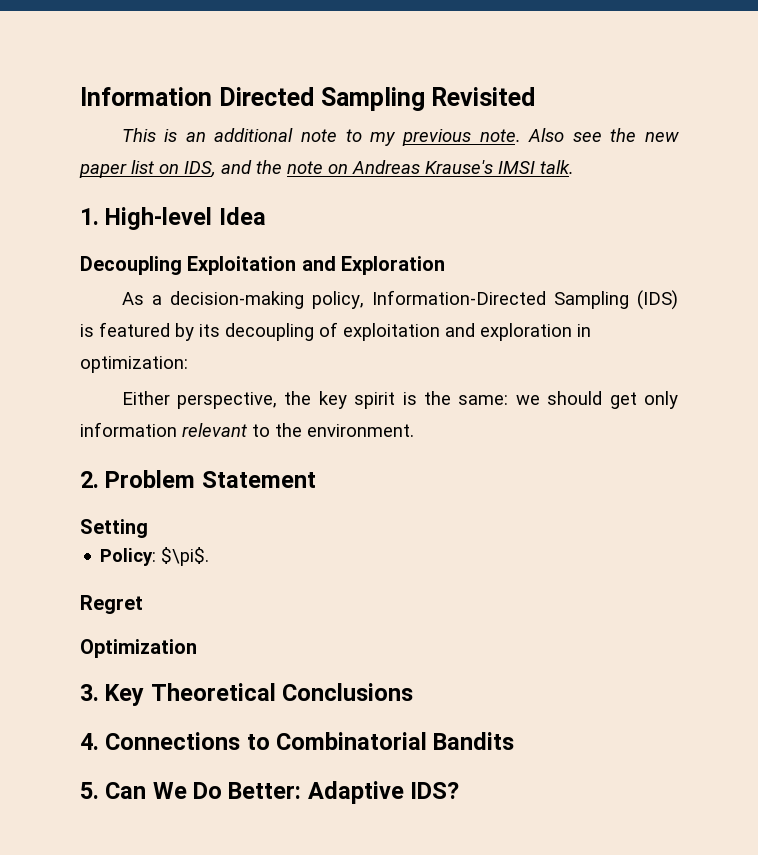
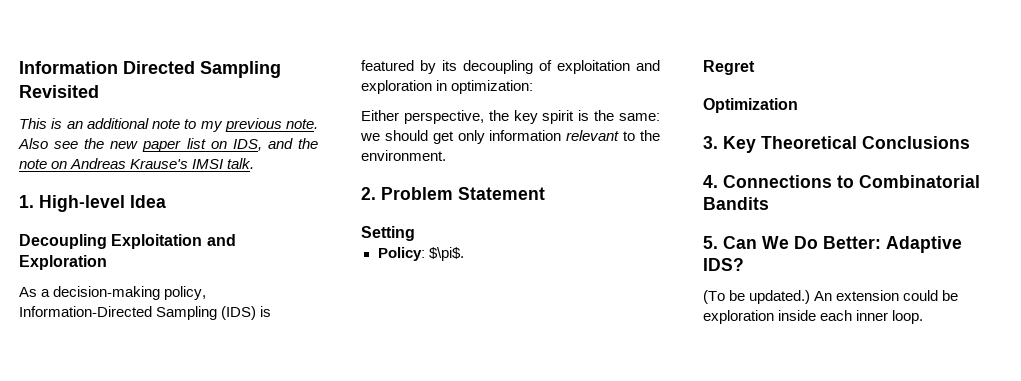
(460, 790) none -> [703,290,959,304] [703,310,924,324] // (To be updated.) An extension could be exploration inside each inner loop.

